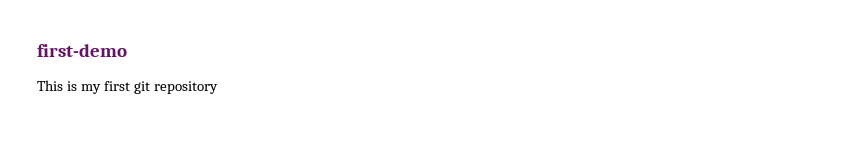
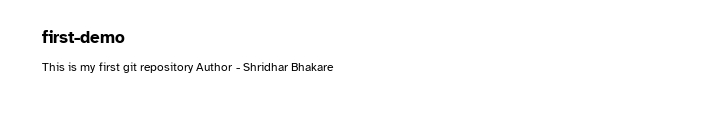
(218, 87) none -> [196,62,335,71] Author - Shridhar Bhakare

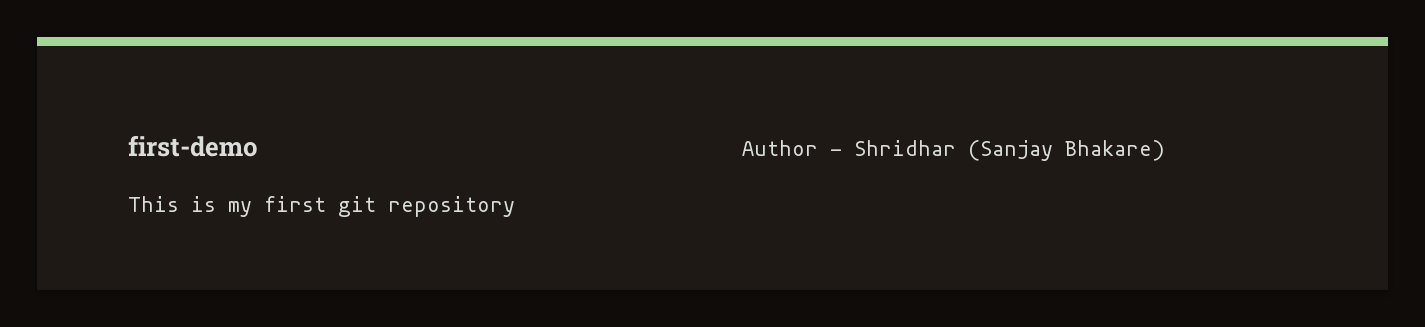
(195, 67) none -> (515, 206) //
[291,63,335,71] Bhakare -> [968,140,1165,161] (Sanjay Bhakare)

